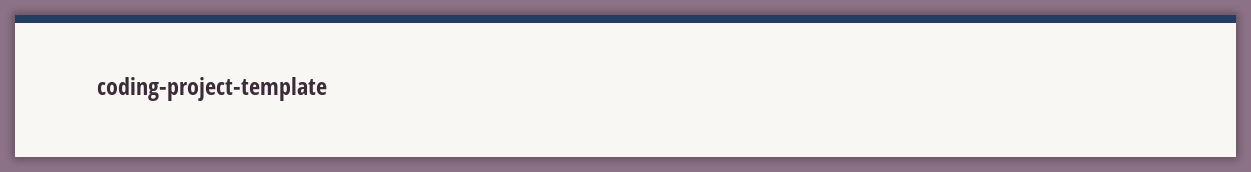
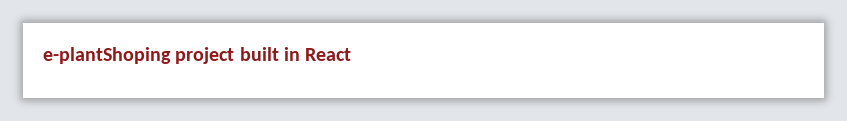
[97,77,327,101] coding-project-template -> [43,47,352,64] e-plantShoping project built in React

